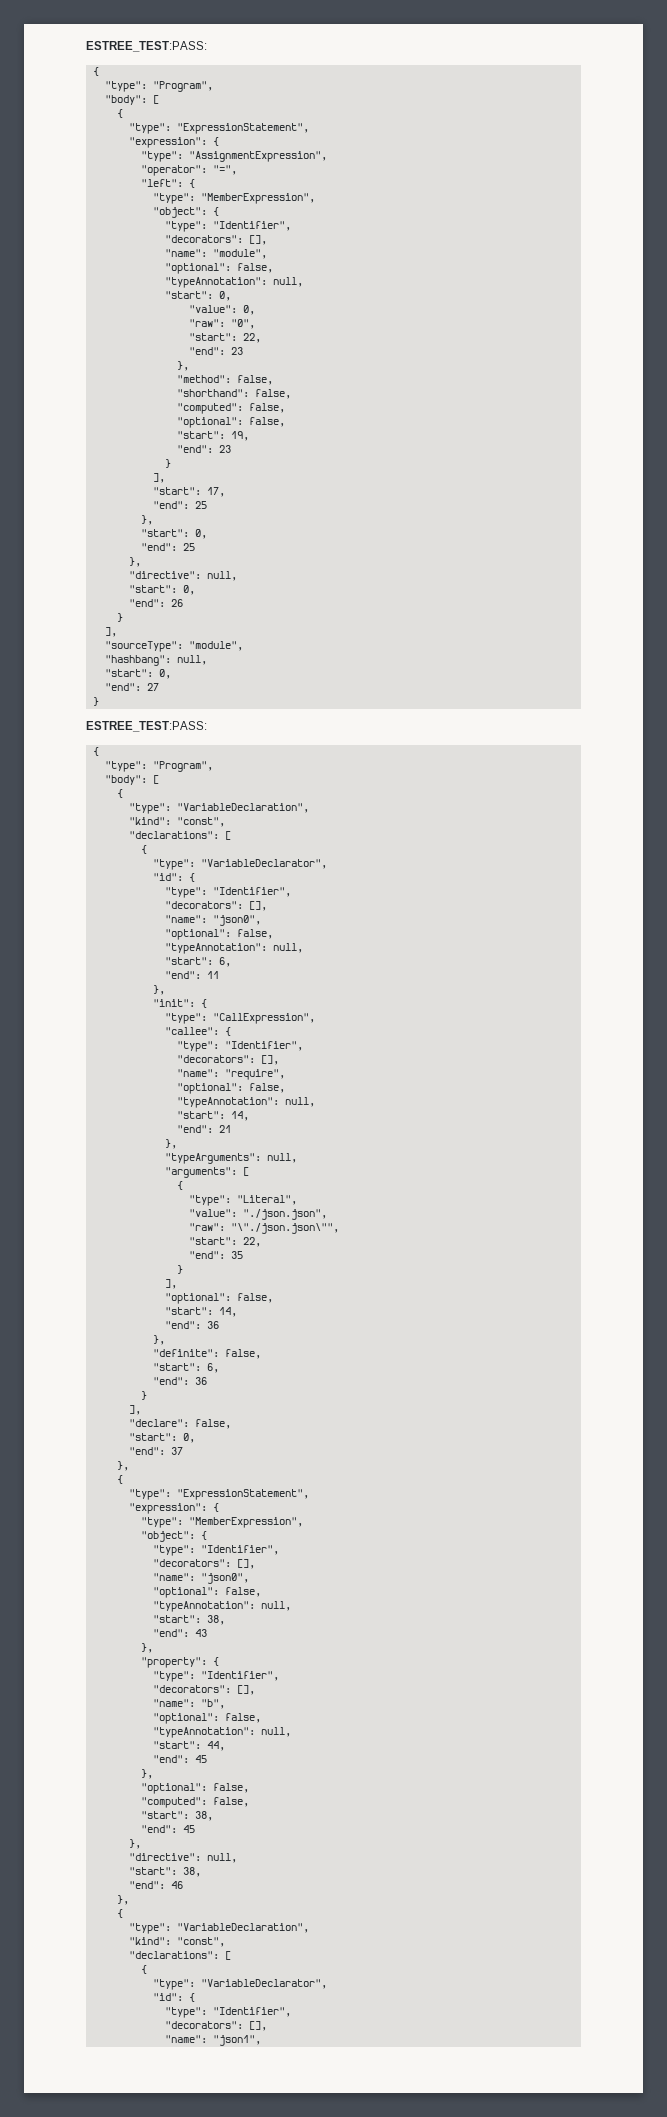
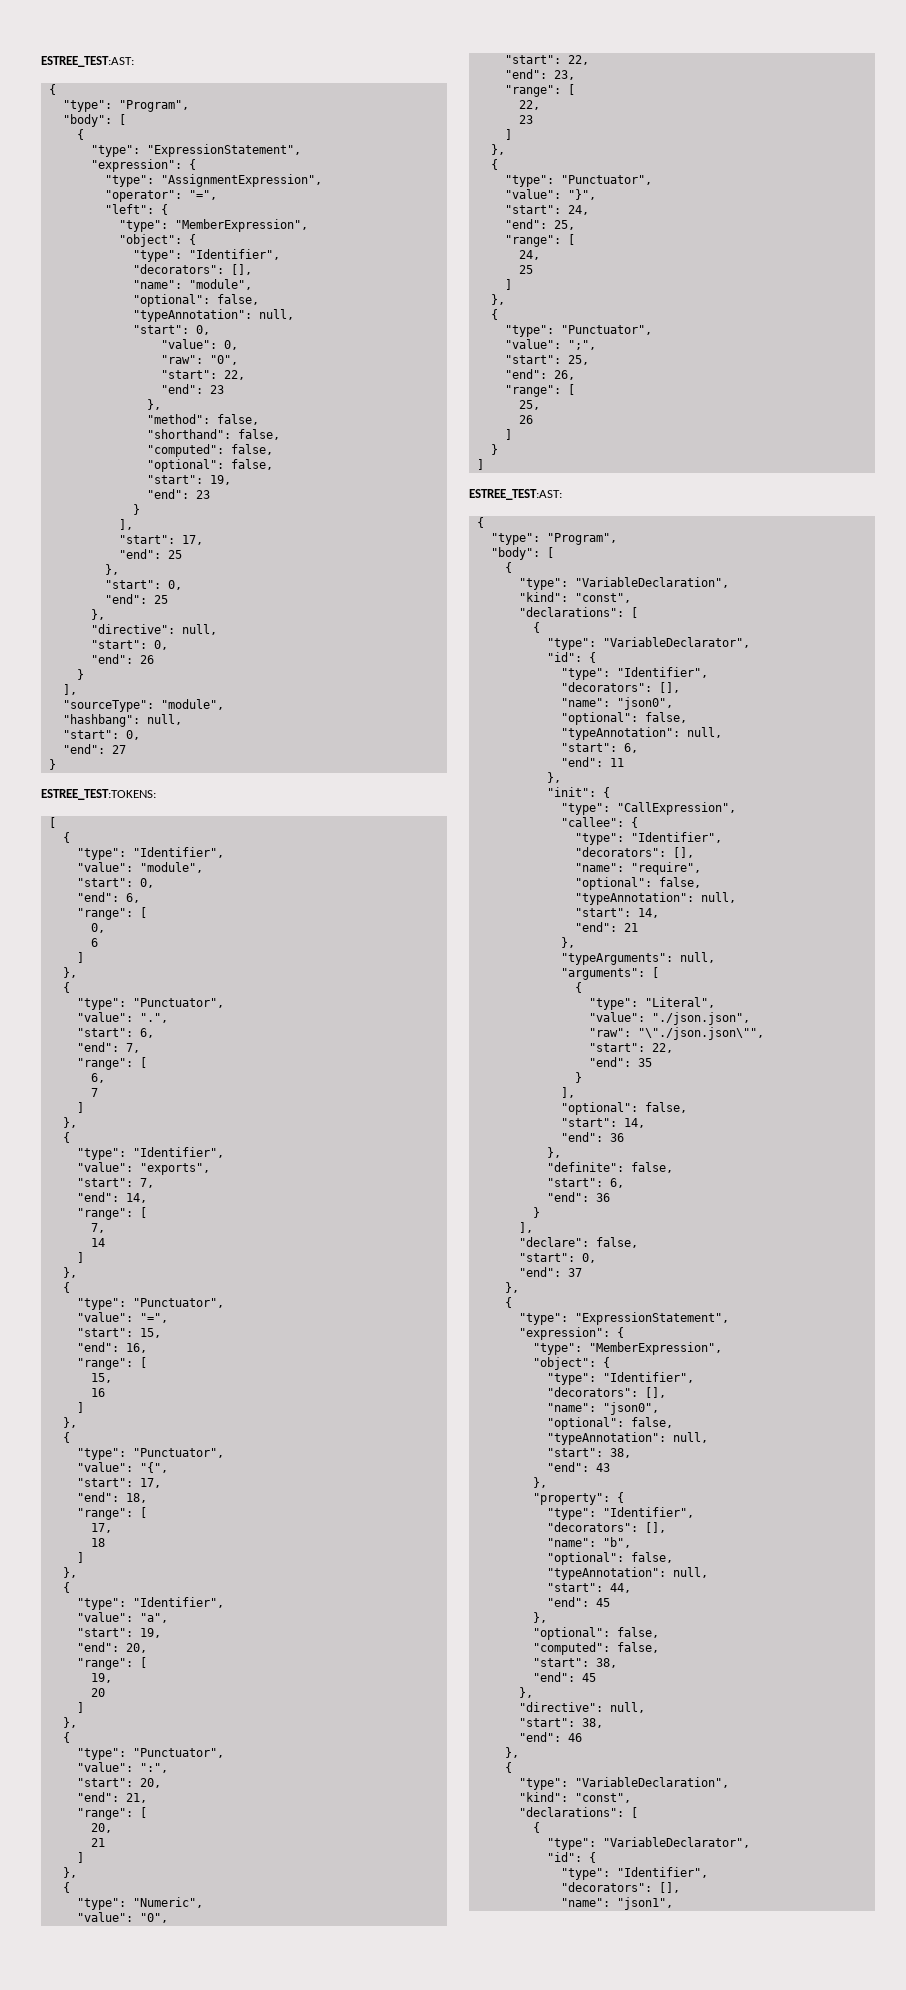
[86,41,207,52] ESTREE_TEST:PASS: -> [41,56,134,67] ESTREE_TEST:AST:
[86,721,207,732] ESTREE_TEST:PASS: -> [41,789,156,800] [48,817,56,828] [62,832,70,843] [76,847,224,860] [76,862,203,873] [76,878,154,888] [76,892,140,903] [76,907,147,920] [90,923,105,933] [90,938,98,947] [76,952,84,963] [62,967,77,978] [62,982,70,993] [76,998,224,1010] [76,1012,168,1023] [76,1028,154,1038] [76,1042,140,1053] [76,1057,147,1070] [90,1073,105,1083] [90,1088,98,1097] [76,1102,84,1113] [62,1117,77,1128] [62,1132,70,1143] [76,1147,224,1160] [76,1162,210,1175] [76,1178,154,1188] [76,1192,147,1203] [76,1207,147,1220] [90,1223,105,1233] [90,1238,105,1247] [76,1252,84,1263] [62,1267,77,1278] [62,1282,70,1293] [76,1298,224,1310] [76,1312,168,1323] [76,1328,161,1338] [76,1342,147,1353] [76,1357,147,1370] [90,1373,112,1383] [90,1388,105,1397] [76,1402,84,1413] [62,1417,77,1428] [62,1432,70,1443] [76,1448,224,1460] [76,1462,168,1473] [76,1478,161,1488] [76,1492,147,1503] [76,1507,147,1520] [90,1523,112,1533] [90,1538,105,1547] [76,1552,84,1563] [62,1567,77,1578] [62,1582,70,1593] [76,1597,224,1610] [76,1612,168,1623] [76,1628,161,1638] [76,1642,147,1653] [76,1657,147,1670] [90,1673,112,1683] [90,1688,105,1697] [76,1702,84,1713] [62,1717,77,1728] [62,1732,70,1743] [76,1748,224,1760] [76,1762,168,1773] [76,1778,161,1788] [76,1792,147,1803] [76,1807,147,1820] [90,1823,112,1833] [90,1838,105,1847] [76,1852,84,1863] [62,1867,77,1878] [62,1882,70,1893] [76,1897,203,1910] [76,1912,168,1923] [504,55,589,65] [504,69,575,80] [504,84,575,97] [518,100,540,110] [518,115,533,124] [504,129,512,140] [490,144,505,155] [490,159,498,170] [504,175,652,187] [504,189,596,200] [504,205,589,215] [504,219,575,230] [504,234,575,247] [518,250,540,260] [518,265,533,274] [504,279,512,290] [490,294,505,305] [490,309,498,320] [504,325,652,337] [504,339,596,350] [504,355,589,365] [504,369,575,380] [504,384,575,397] [518,400,540,410] [518,415,533,424] [504,429,512,440] [490,444,498,455] [476,459,484,470] [469,489,562,500] ESTREE_TEST:TOKENS: // [ // { // "type": "Identifier", // "value": "module", // "start": 0, // "end": 6, // "range": [ // 0, // 6 // ] // }, // { // "type": "Punctuator", // "value": ".", // "start": 6, // "end": 7, // "range": [ // 6, // 7 // ] // }, // { // "type": "Identifier", // "value": "exports", // "start": 7, // "end": 14, // "range": [ // 7, // 14 // ] // }, // { // "type": "Punctuator", // "value": "=", // "start": 15, // "end": 16, // "range": [ // 15, // 16 // ] // }, // { // "type": "Punctuator", // "value": "{", // "start": 17, // "end": 18, // "range": [ // 17, // 18 // ] // }, // { // "type": "Identifier", // "value": "a", // "start": 19, // "end": 20, // "range": [ // 19, // 20 // ] // }, // { // "type": "Punctuator", // "value": ":", // "start": 20, // "end": 21, // "range": [ // 20, // 21 // ] // }, // { // "type": "Numeric", // "value": "0", // "start": 22, // "end": 23, // "range": [ // 22, // 23 // ] // }, // { // "type": "Punctuator", // "value": "}", // "start": 24, // "end": 25, // "range": [ // 24, // 25 // ] // }, // { // "type": "Punctuator", // "value": ";", // "start": 25, // "end": 26, // "range": [ // 25, // 26 // ] // } // ] // ESTREE_TEST:AST:

